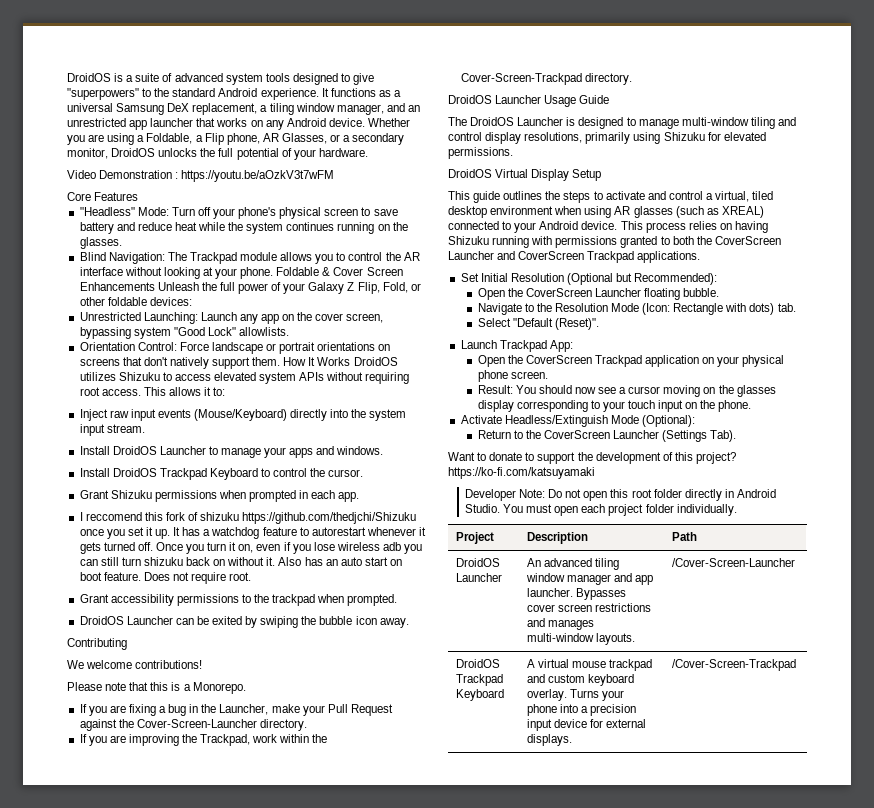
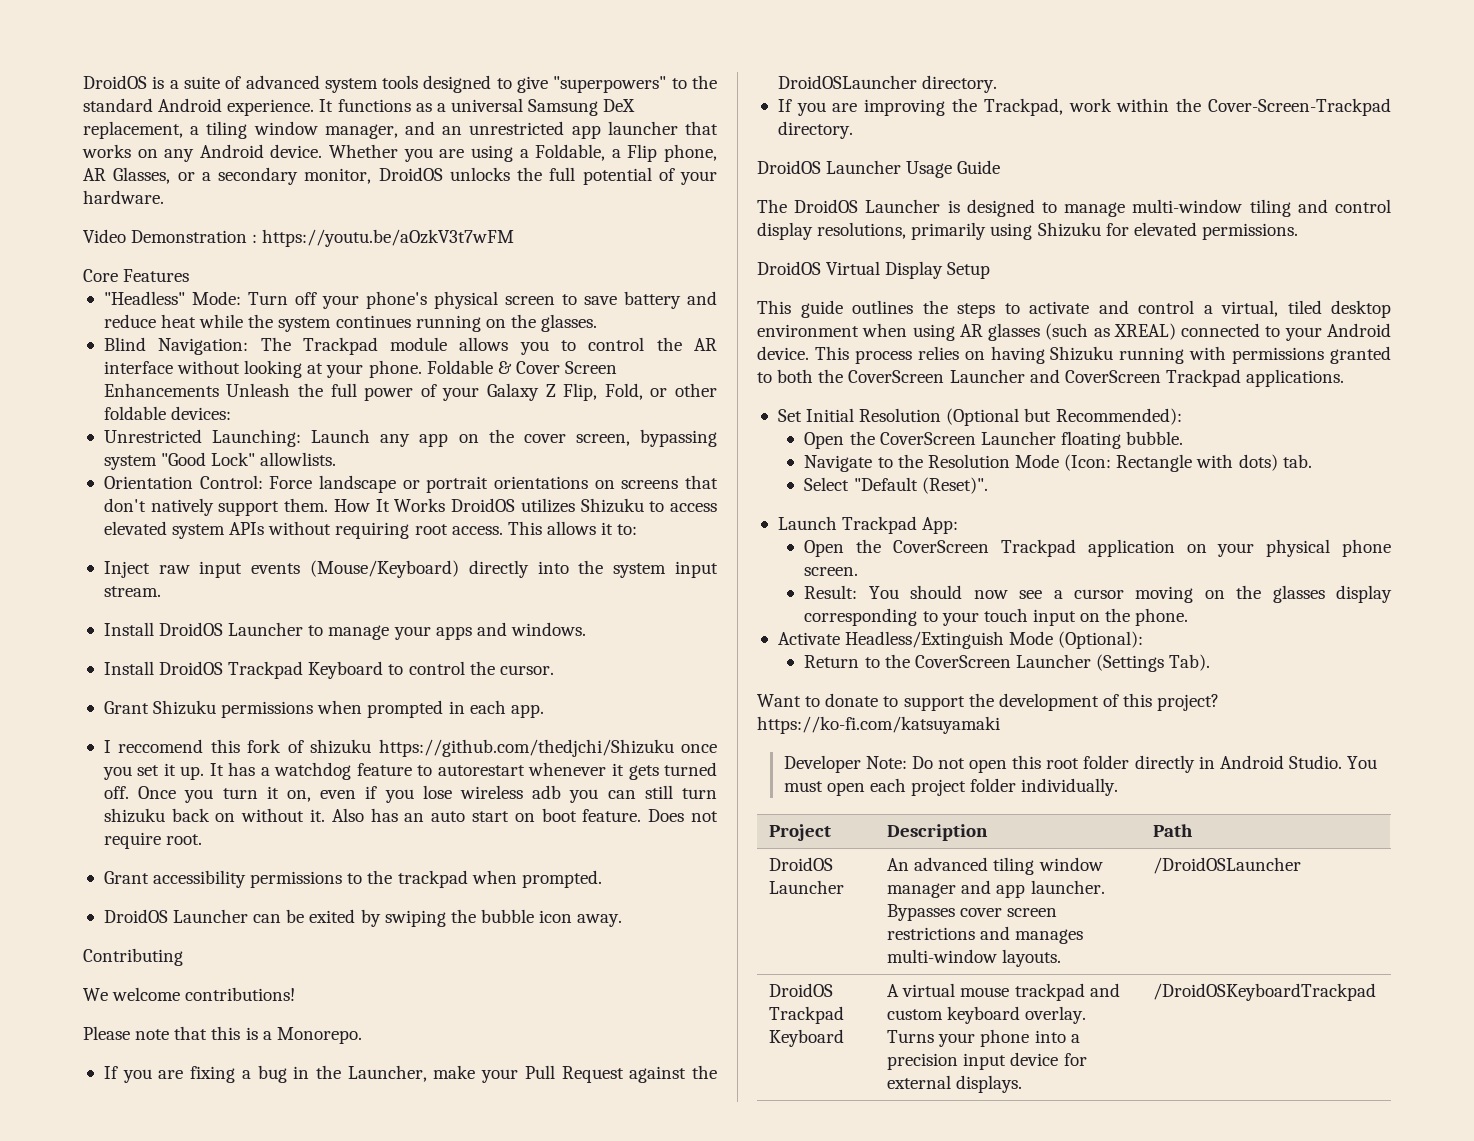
[136,719,257,728] Cover-Screen-Launcher -> [777,75,917,89] DroidOSLauncher
[672,558,796,567] /Cover-Screen-Launcher -> [1153,857,1302,874] /DroidOSLauncher
[672,659,797,671] /Cover-Screen-Trackpad -> [1153,983,1377,1001] /DroidOSKeyboardTrackpad

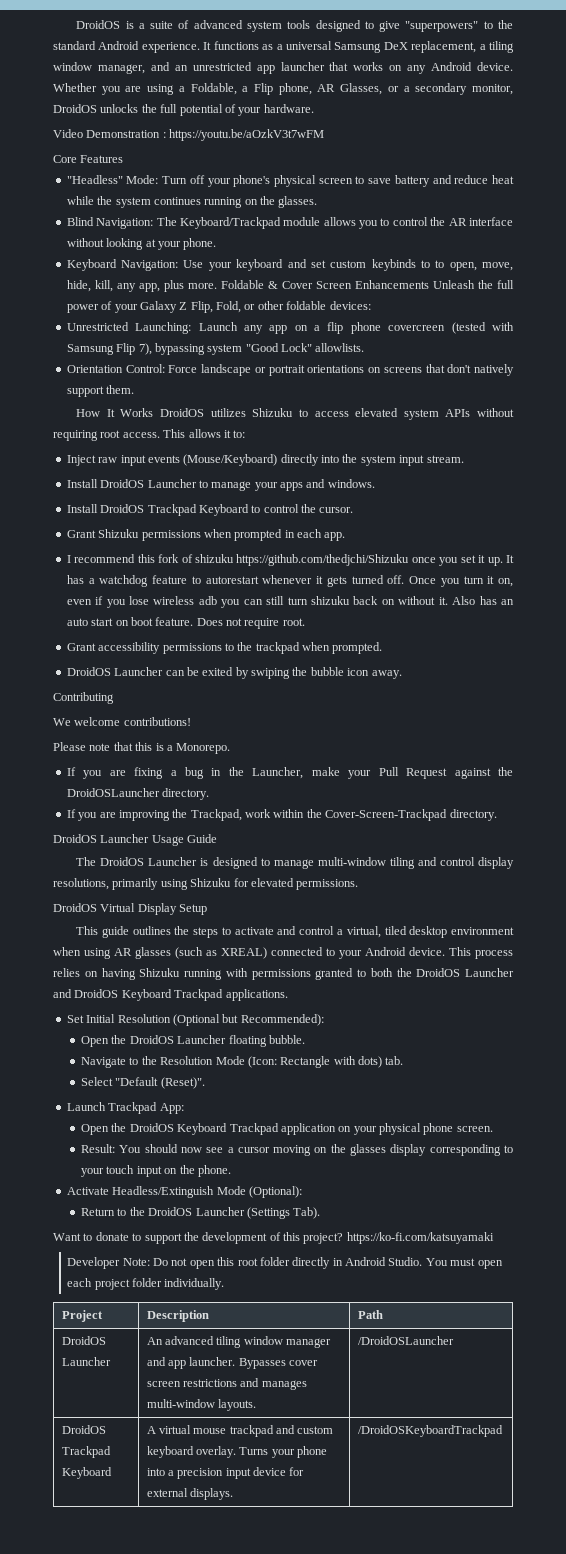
[302,337,378,355] Trackpad -> [179,217,281,229] Keyboard/Trackpad
(422, 369) none -> [66,259,514,271] [66,280,217,292] // Keyboard Navigation: Use your keyboard and set custom keybinds to to open, move, hide, kill, any app, plus more.
[488,429,630,446] the cover screen, -> [314,322,514,334] [66,343,152,355] a flip phone covercreen (tested with Samsung Flip 7),
(329, 505) none -> (135, 389) //
[118,739,204,753] reccomend -> [74,554,136,563] recommend
[848,370,945,383] CoverScreen -> [416,968,461,977] DroidOS
[1064,370,1161,383] CoverScreen -> [74,989,172,1001] DroidOS Keyboard
[879,432,976,445] CoverScreen -> [129,1035,174,1044] DroidOS
[893,540,990,553] CoverScreen -> [129,1123,228,1135] DroidOS Keyboard
[914,655,1011,668] CoverScreen -> [148,1207,193,1216] DroidOS

